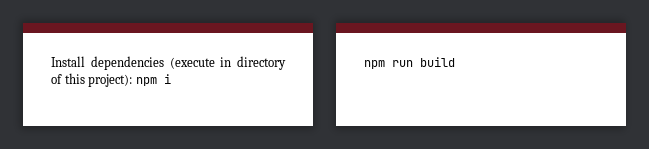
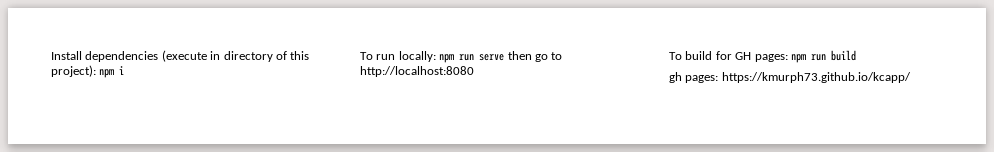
(171, 79) none -> [360,51,563,63] [360,66,474,77] [669,51,788,62] To run locally: npm run serve then go to http://localhost:8080 // To build for GH pages:
(455, 62) none -> [669,72,911,83] // gh pages: https://kmurph73.github.io/kcapp/

